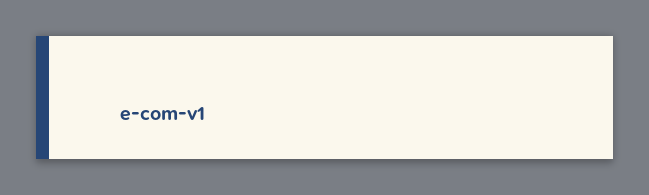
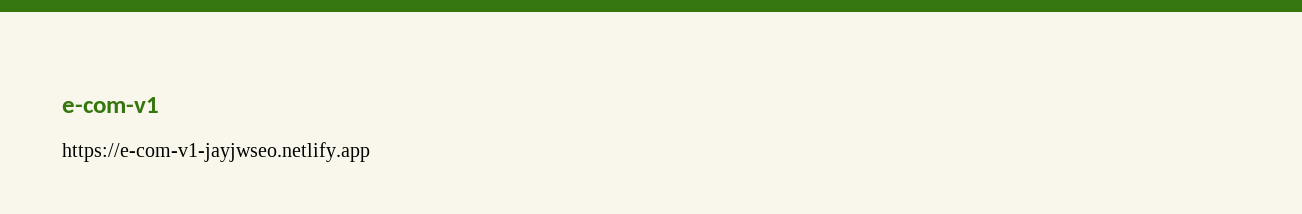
(205, 114) none -> [62,142,370,162] // https://e-com-v1-jayjwseo.netlify.app

